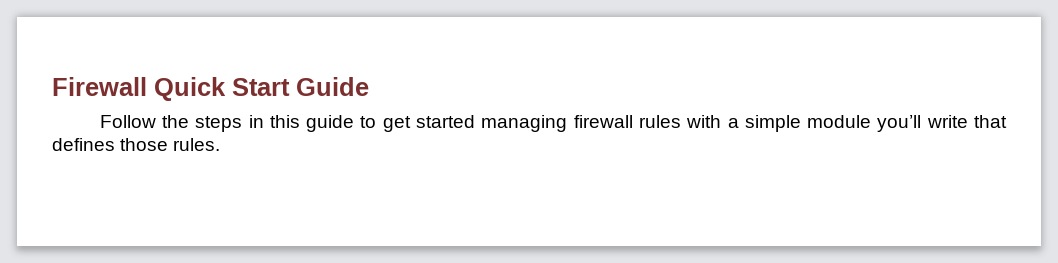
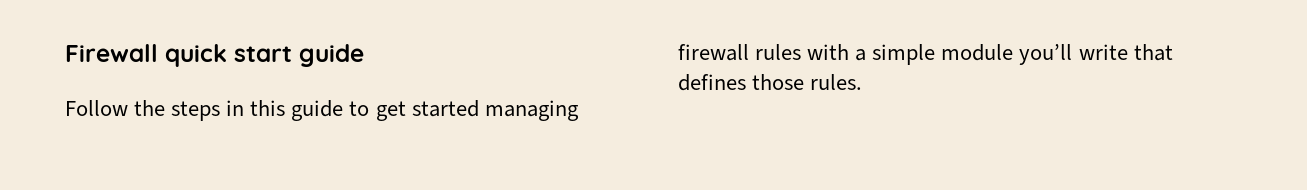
[154,77,369,101] Quick Start Guide -> [165,44,364,67] quick start guide

